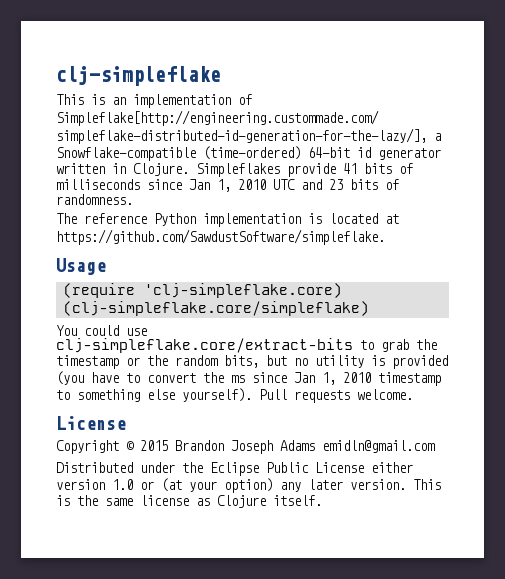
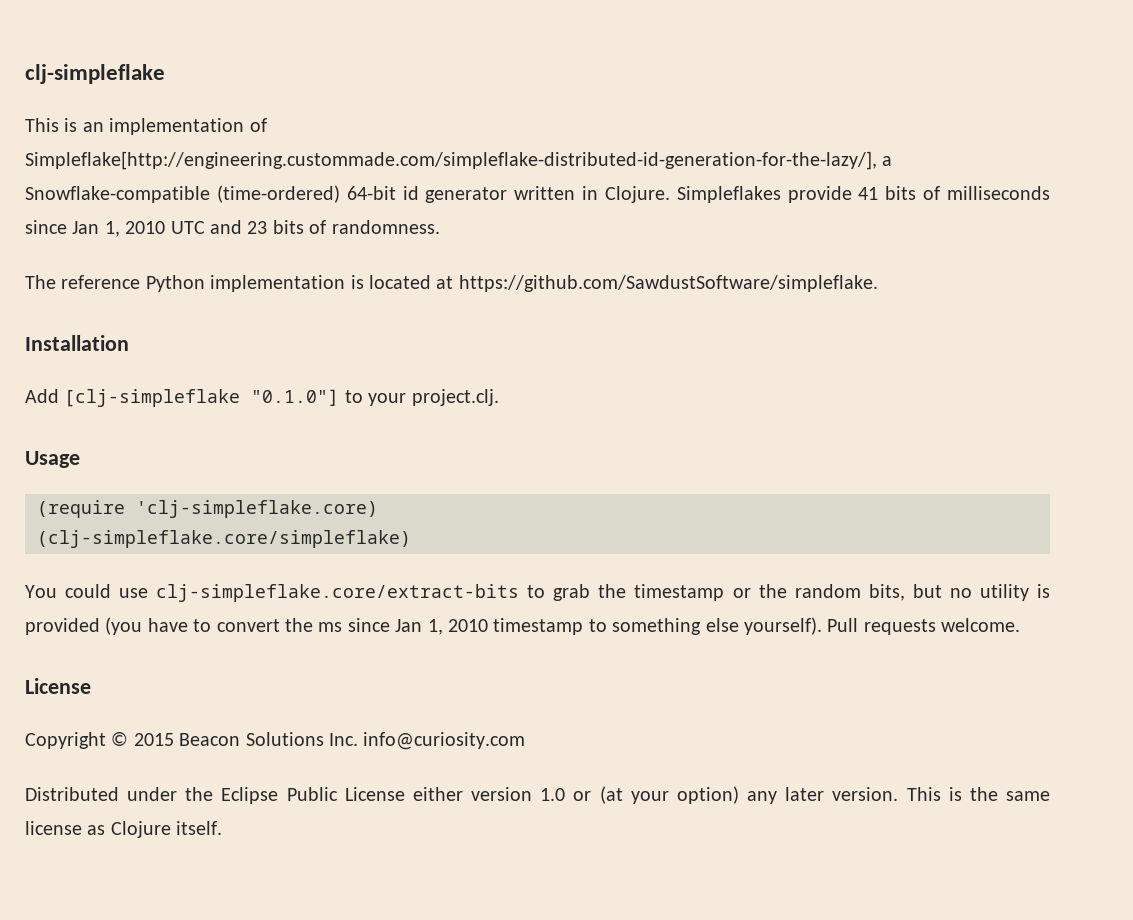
(385, 237) none -> [25,335,129,351] [25,389,499,407] // Installation // Add [clj-simpleflake "0.1.0"] to your project.clj.
[175,440,435,454] Brandon Joseph Adams emidln@gmail.com -> [179,732,526,750] Beacon Solutions Inc. info@curiosity.com

